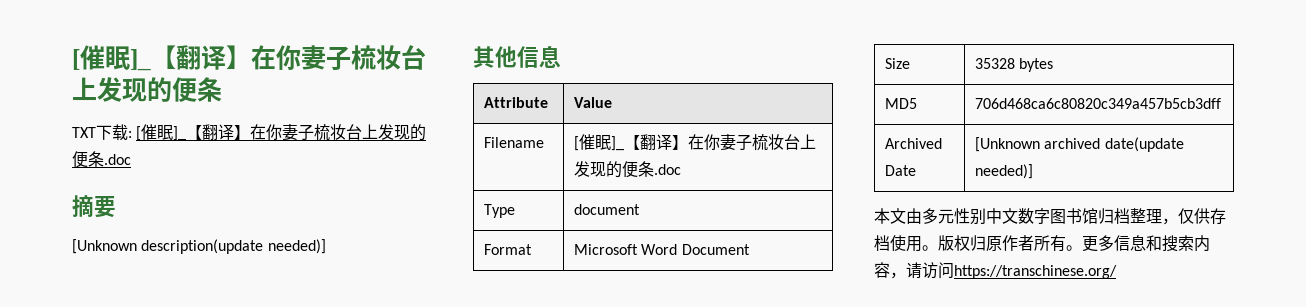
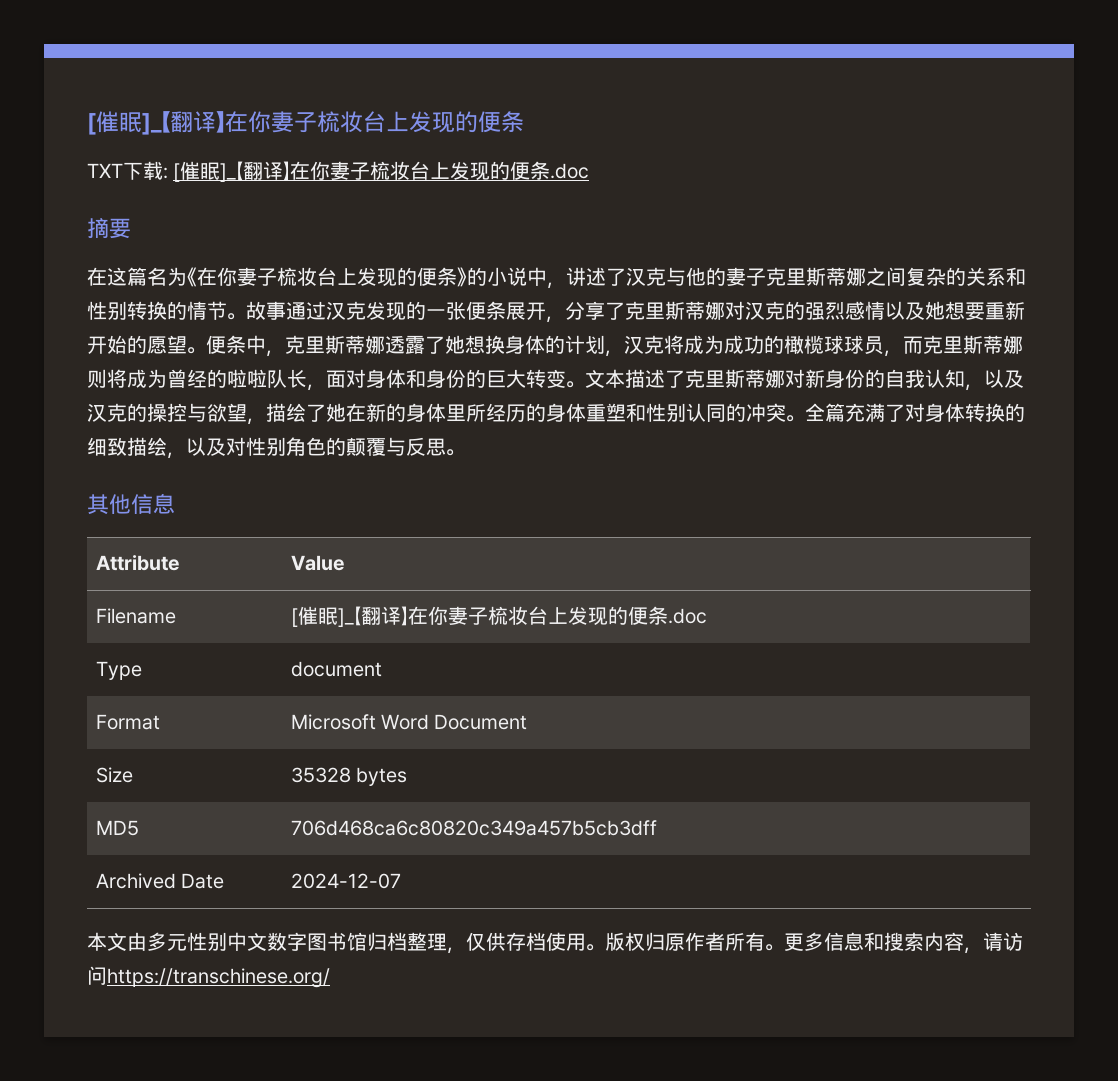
[72,239,326,254] [Unknown description(update needed)] -> [87,267,1026,289] [87,301,1025,323] [87,335,1023,357] [87,369,1024,391] [87,403,1025,425] [87,437,465,459] 在这篇名为《在你妻子梳妆台上发现的便条》的小说中，讲述了汉克与他的妻子克里斯蒂娜之间复杂的关系和性别转换的情节。故事通过汉克发现的一张便条展开，分享了克里斯蒂娜对汉克的强烈感情以及她想要重新开始的愿望。便条中，克里斯蒂娜透露了她想换身体的计划，汉克将成为成功的橄榄球球员，而克里斯蒂娜则将成为曾经的啦啦队长，面对身体和身份的巨大转变。文本描述了克里斯蒂娜对新身份的自我认知，以及汉克的操控与欲望，描绘了她在新的身体里所经历的身体重塑和性别认同的冲突。全篇充满了对身体转换的细致描绘，以及对性别角色的颠覆与反思。
[975,137,1184,152] [975,164,1034,179] [Unknown archived date(update needed)] -> [290,873,401,889] 2024-12-07

